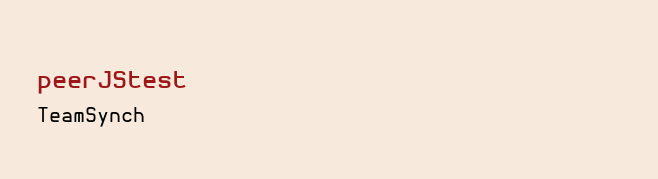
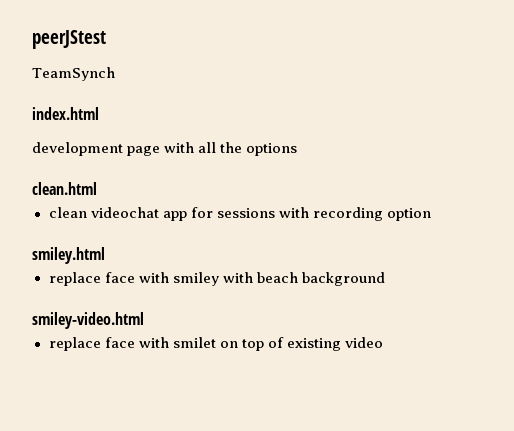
(145, 117) none -> [32,107,99,120] [32,142,298,156] [32,182,97,195] [48,207,431,221] [32,247,105,264] [48,272,385,286] [32,312,144,329] [48,337,383,351] // index.html // development page with all the options // clean.html // clean videochat app for sessions with recording option // smiley.html // replace face with smiley with beach background // smiley-video.html // replace face with smilet on top of existing video

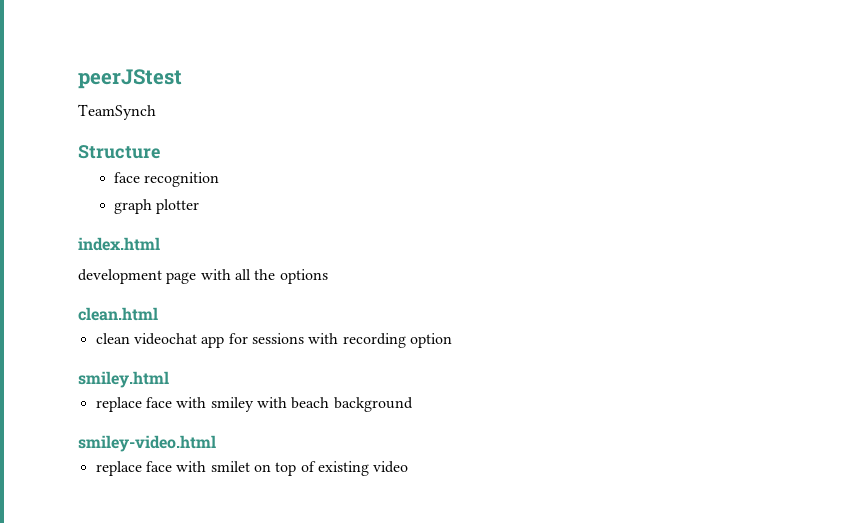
(115, 74) none -> [78,145,161,159] [114,172,220,187] [114,199,200,214] // Structure // face recognition // graph plotter

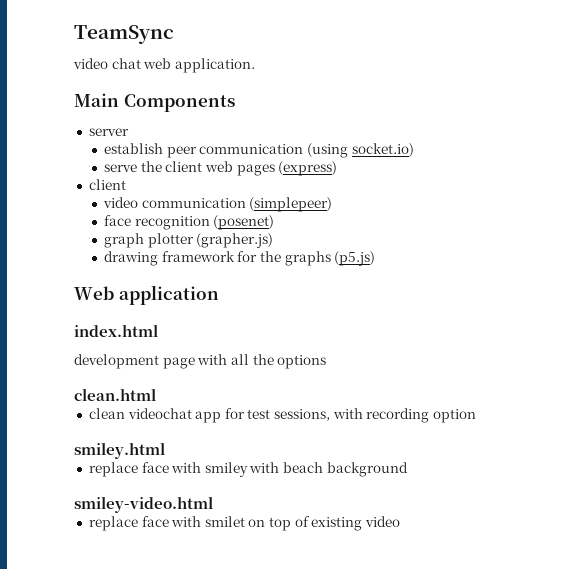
[78,69,182,89] [78,104,156,120] [78,145,161,159] peerJStest // TeamSynch // Structure -> [74,25,174,44] [73,58,255,73] [74,93,235,112] [88,128,129,136] [104,143,414,158] [104,161,338,176] [88,179,126,190] [103,197,333,212] TeamSync // video chat web application. // Main Components // server // establish peer communication (using socket.io) // serve the client web pages (express) // client // video communication (simplepeer)
(220, 179) none -> [213,215,275,230] (posenet)
(200, 206) none -> [196,233,274,248] [104,251,376,266] [74,285,219,305] (grapher.js) // drawing framework for the graphs (p5.js) // Web application
[251,333,304,344] sessions -> [247,409,331,421] test sessions,

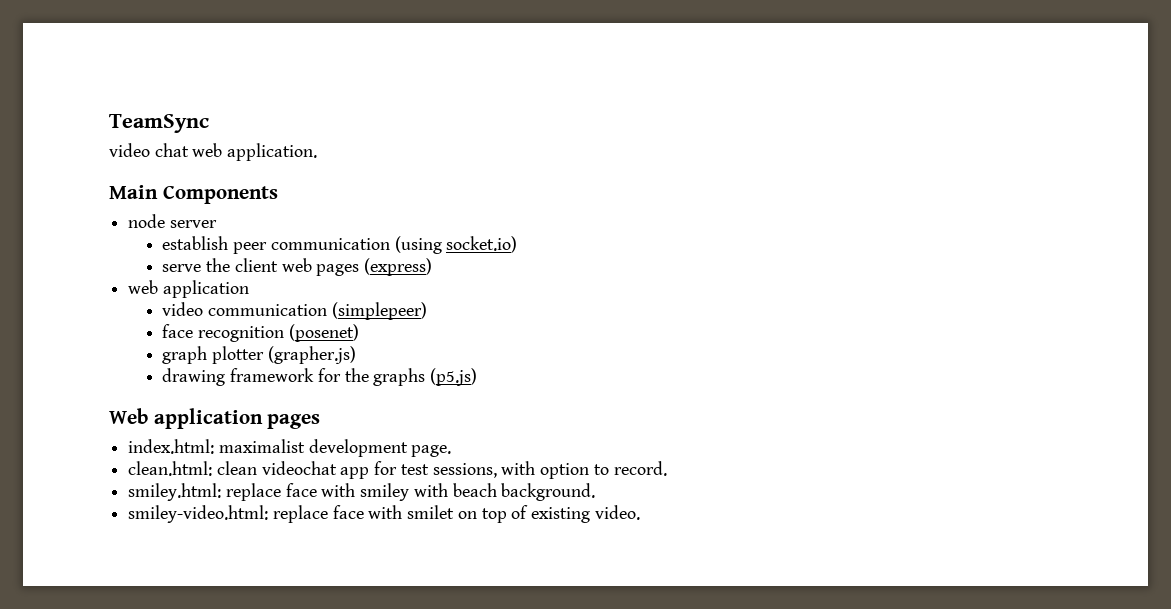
(235, 103) none -> [128,214,166,228] node
[88,179,126,190] client -> [128,280,249,298] web application
[74,324,158,337] [74,354,327,369] [74,388,156,401] // index.html // development page with all the options // clean.html // -> [267,414,321,429] [128,439,452,457] [128,461,213,476] pages // index.html: maximalist development page. // clean.html:
[366,408,430,423] recording -> (536, 468) none
[74,442,165,459] // smiley.html // -> [593,461,667,476] [128,483,222,501] to record. // smiley.html:
[326,462,408,477] [74,496,213,513] background // smiley-video.html // -> [501,483,596,501] [128,505,269,523] background. // smiley-video.html:
[365,516,401,527] video -> [594,505,640,520] video.

